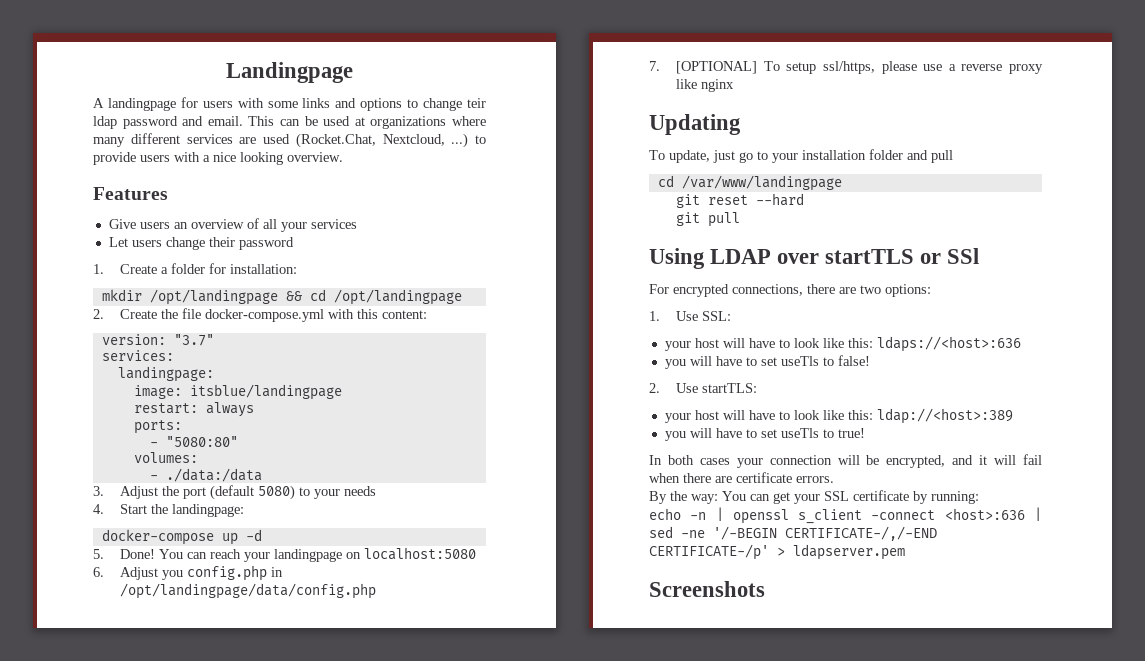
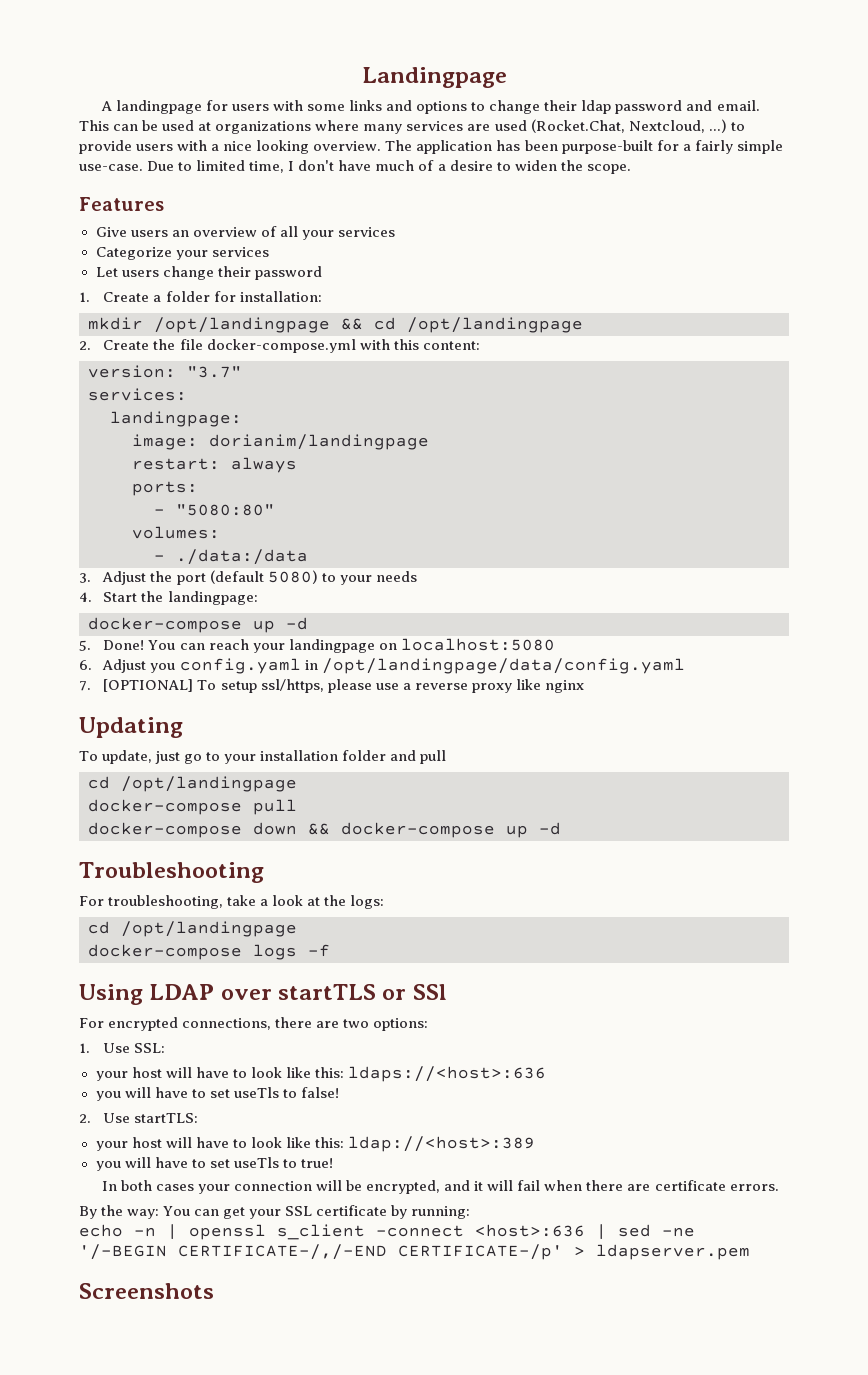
[467,98,487,108] teir -> [544,100,578,111] their
[130,133,180,144] different -> (403, 129) none
(343, 157) none -> [385,140,783,154] [79,160,631,174] The application has been purpose-built for a fairly simple use-case. Due to limited time, I don't have much of a desire to widen the scope.
(357, 224) none -> [95,247,269,260] // Categorize your services
[189,384,342,400] itsblue/landingpage -> [209,434,429,450] dorianim/landingpage
[187,565,284,581] [120,583,377,599] config.php in /opt/landingpage/data/config.php -> [179,658,685,674] config.yaml in /opt/landingpage/data/config.yaml
[681,175,842,191] [676,193,805,208] [676,212,741,227] /var/www/landingpage // git reset --hard // git pull -> [121,776,297,792] [88,799,297,815] [88,822,561,838] [79,862,264,883] [79,895,385,909] [88,921,297,937] [88,944,330,960] /opt/landingpage // docker-compose pull // docker-compose down && docker-compose up -d // Troubleshooting // For troubleshooting, take a look at the logs: // cd /opt/landingpage // docker-compose logs -f

